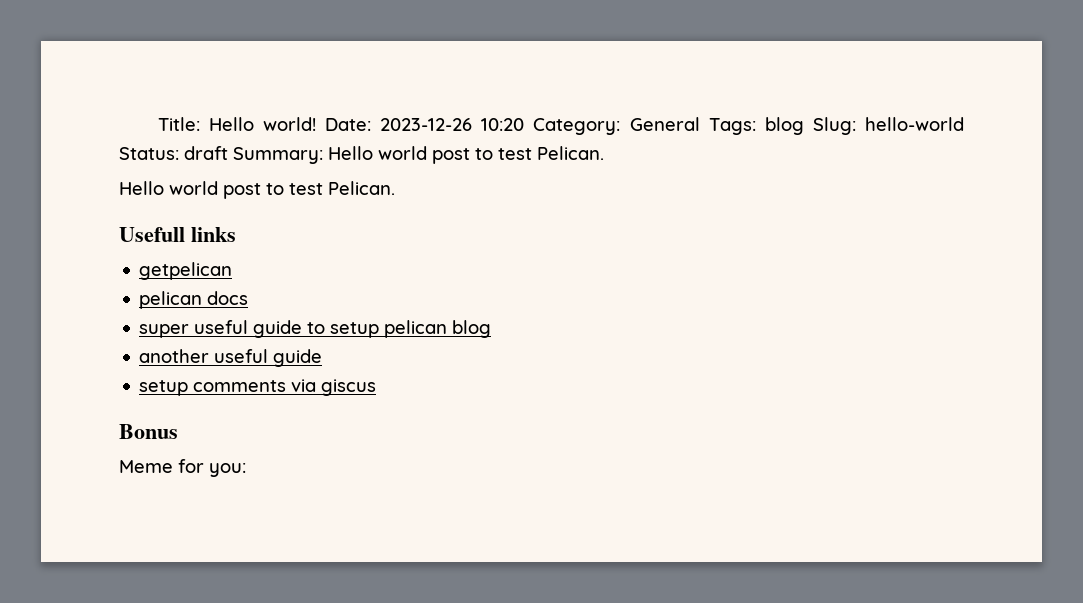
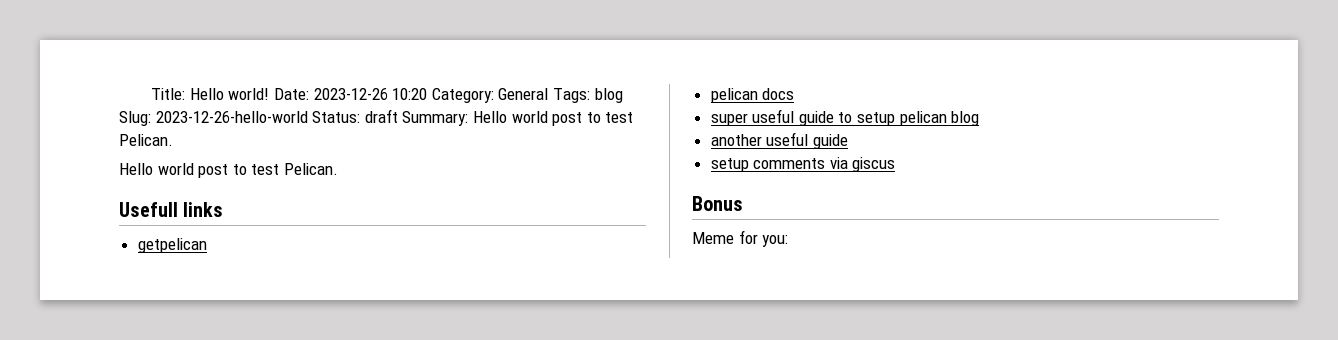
[865,117,965,131] hello-world -> [155,111,308,123] 2023-12-26-hello-world

